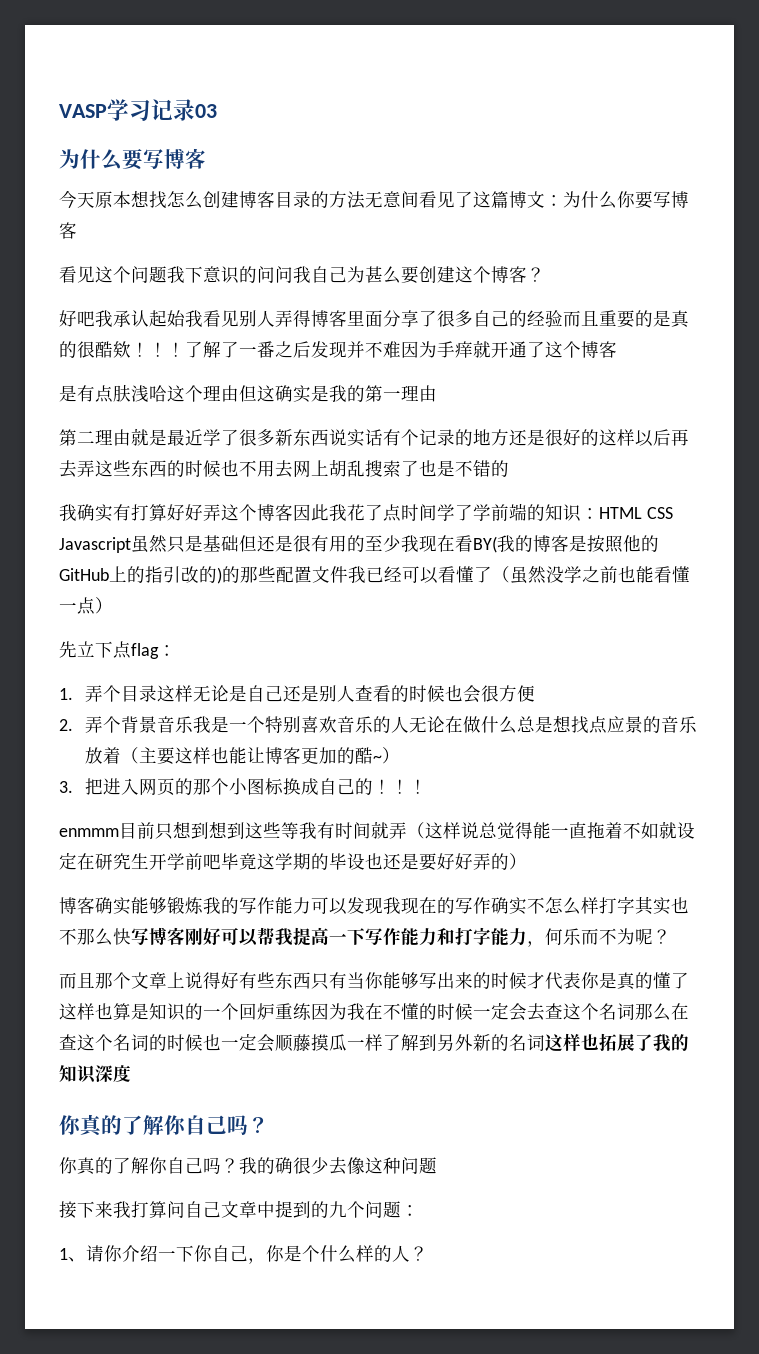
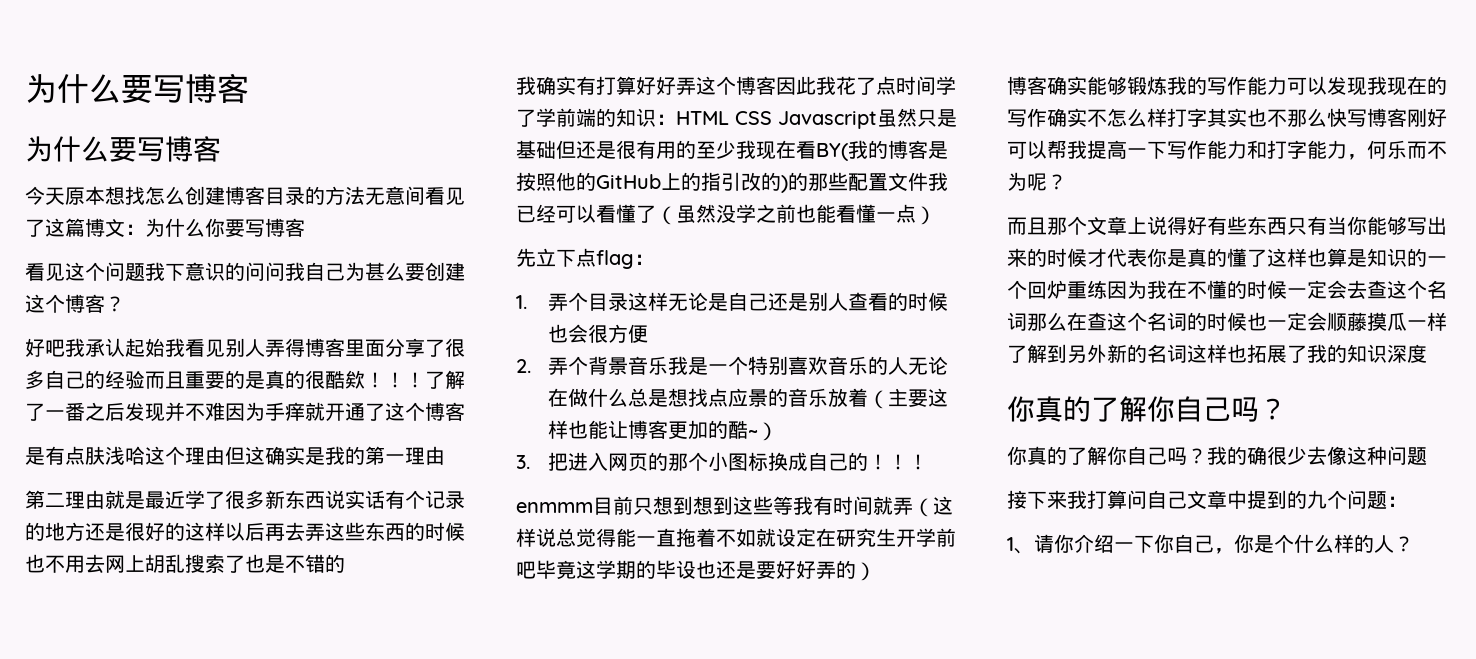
[59,99,217,121] VASP学习记录03 -> [25,73,249,104] 为什么要写博客

